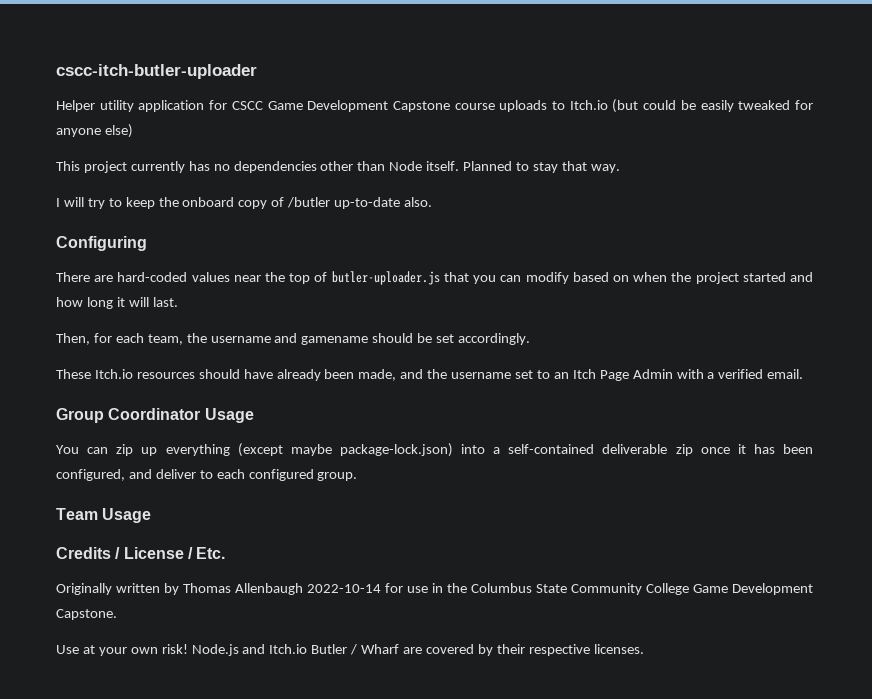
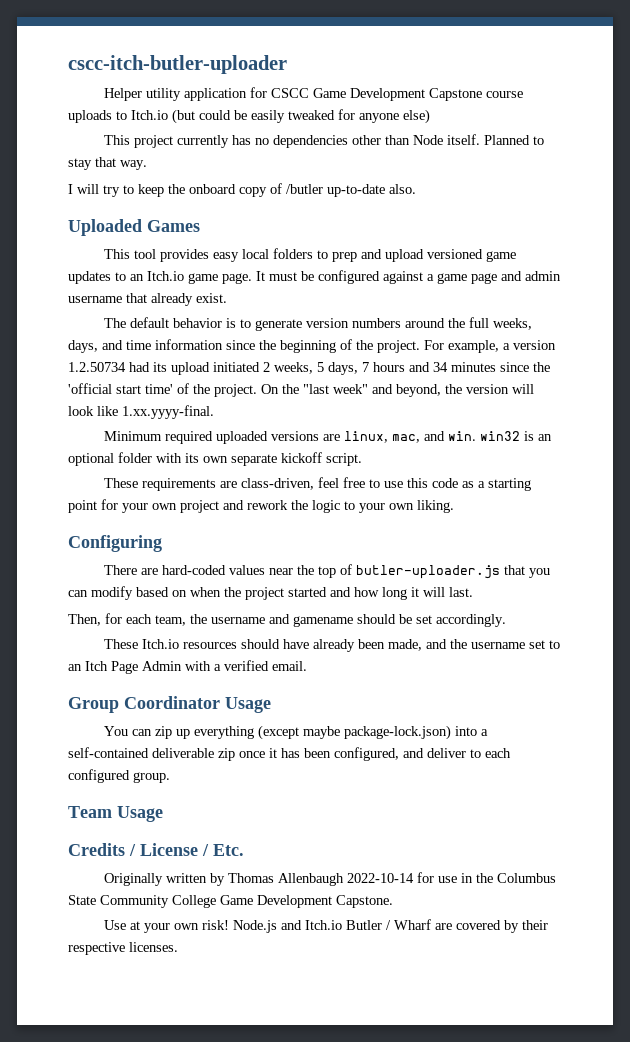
(433, 202) none -> [68,219,200,236] [104,248,517,262] [68,270,561,284] [68,293,227,306] [104,317,533,331] [68,339,556,353] [68,362,550,375] [68,383,534,397] [68,405,214,419] [104,431,553,444] [68,452,362,466] [104,477,532,491] [68,499,454,513] // Uploaded Games // This tool provides easy local folders to prep and upload versioned game updates to an Itch.io game page. It must be configured against a game page and admin username that already exist. // The default behavior is to generate version numbers around the full weeks, days, and time information since the beginning of the project. For example, a version 1.2.50734 had its upload initiated 2 weeks, 5 days, 7 hours and 34 minutes since the 'official start time' of the project. On the "last week" and beyond, the version will look like 1.xx.yyyy-final. // Minimum required uploaded versions are linux, mac, and win. win32 is an optional folder with its own separate kickoff script. // These requirements are class-driven, feel free to use this code as a starting point for your own project and rework the logic to your own liking.

